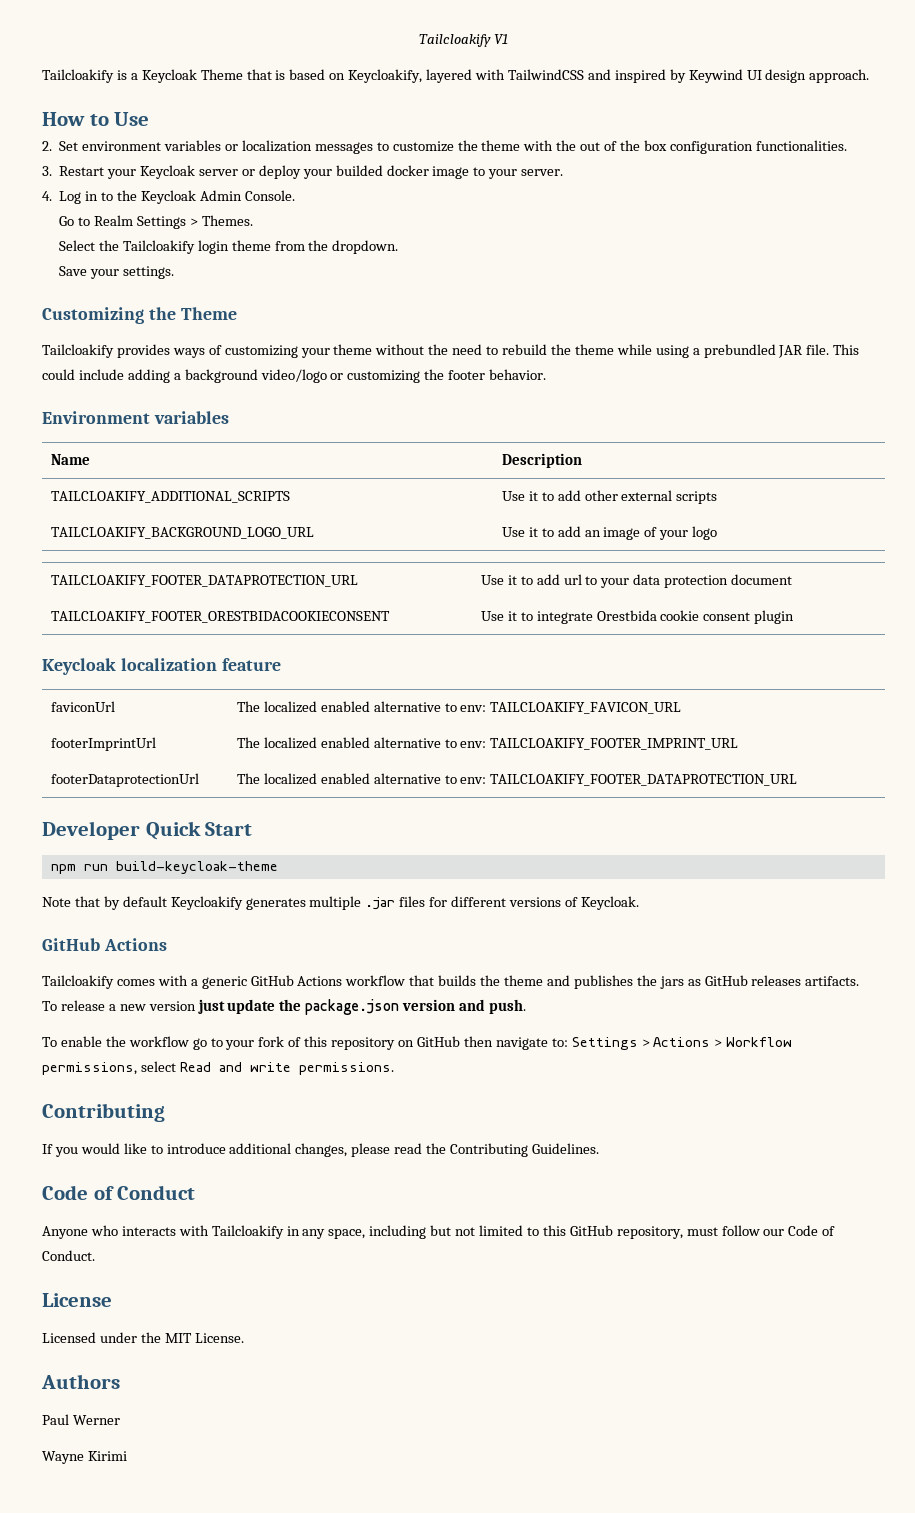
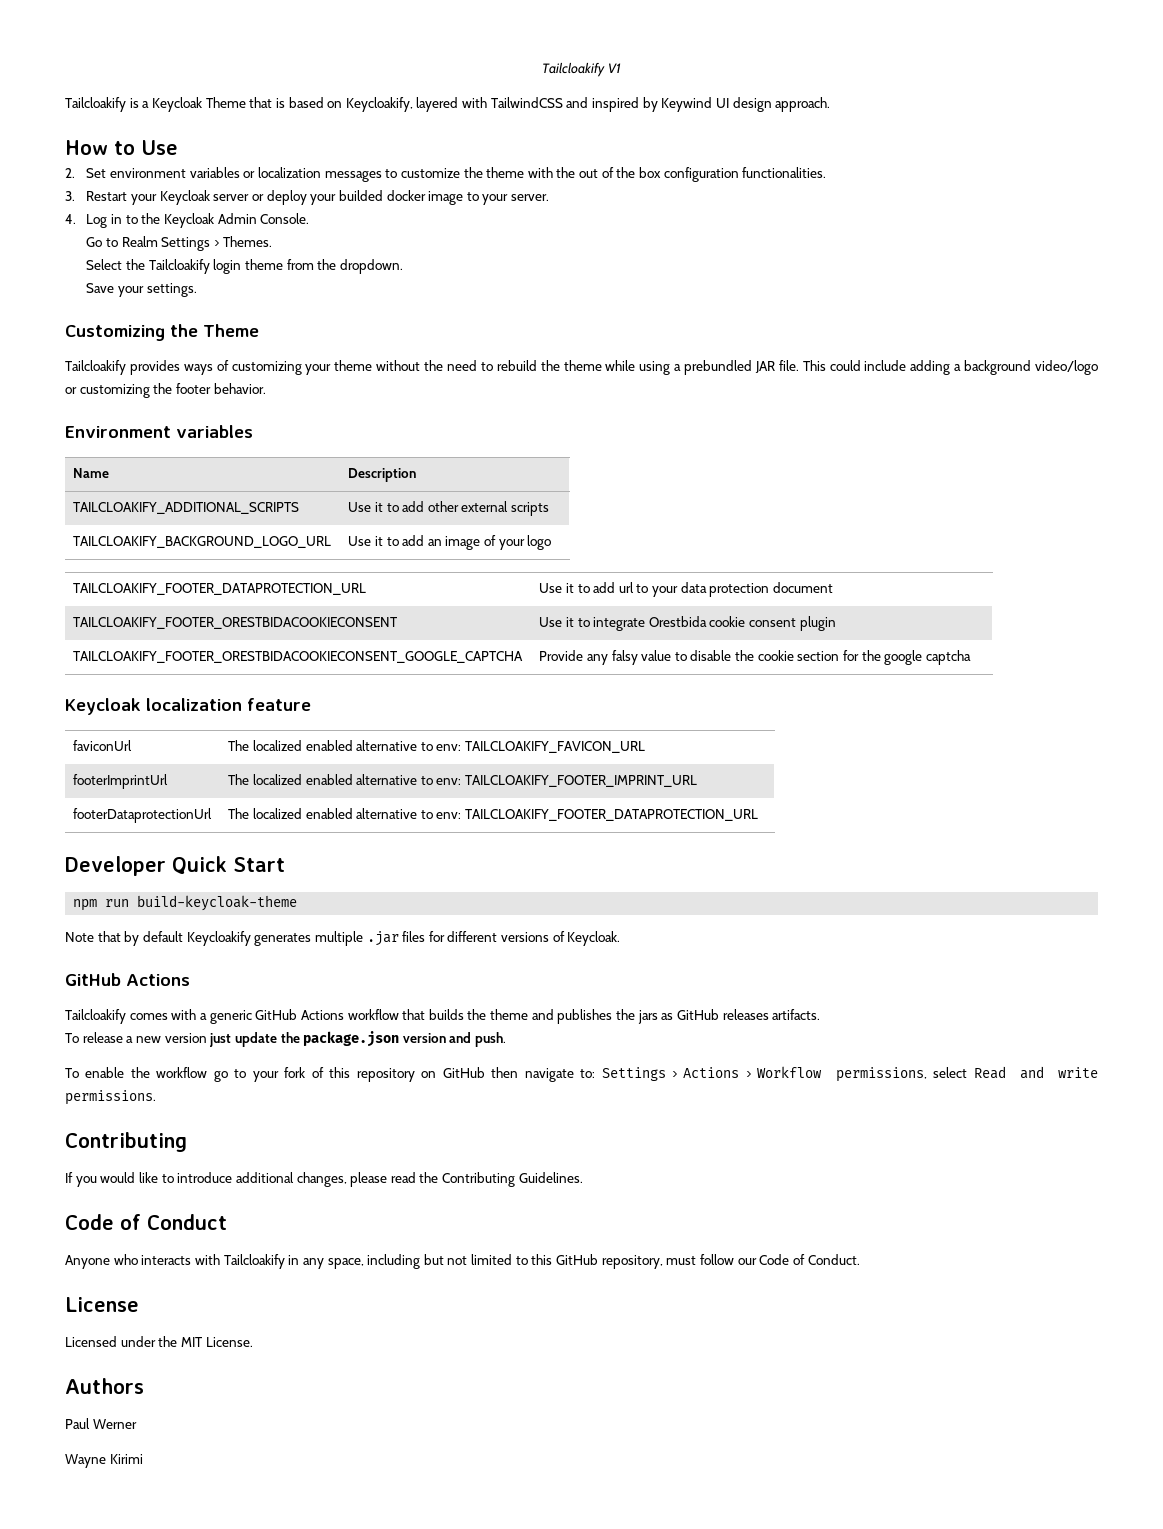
(795, 617) none -> [73,651,524,663] [539,650,971,665] // TAILCLOAKIFY_FOOTER_ORESTBIDACOOKIECONSENT_GOOGLE_CAPTCHA | Provide any falsy value to disable the cookie section for the google captcha

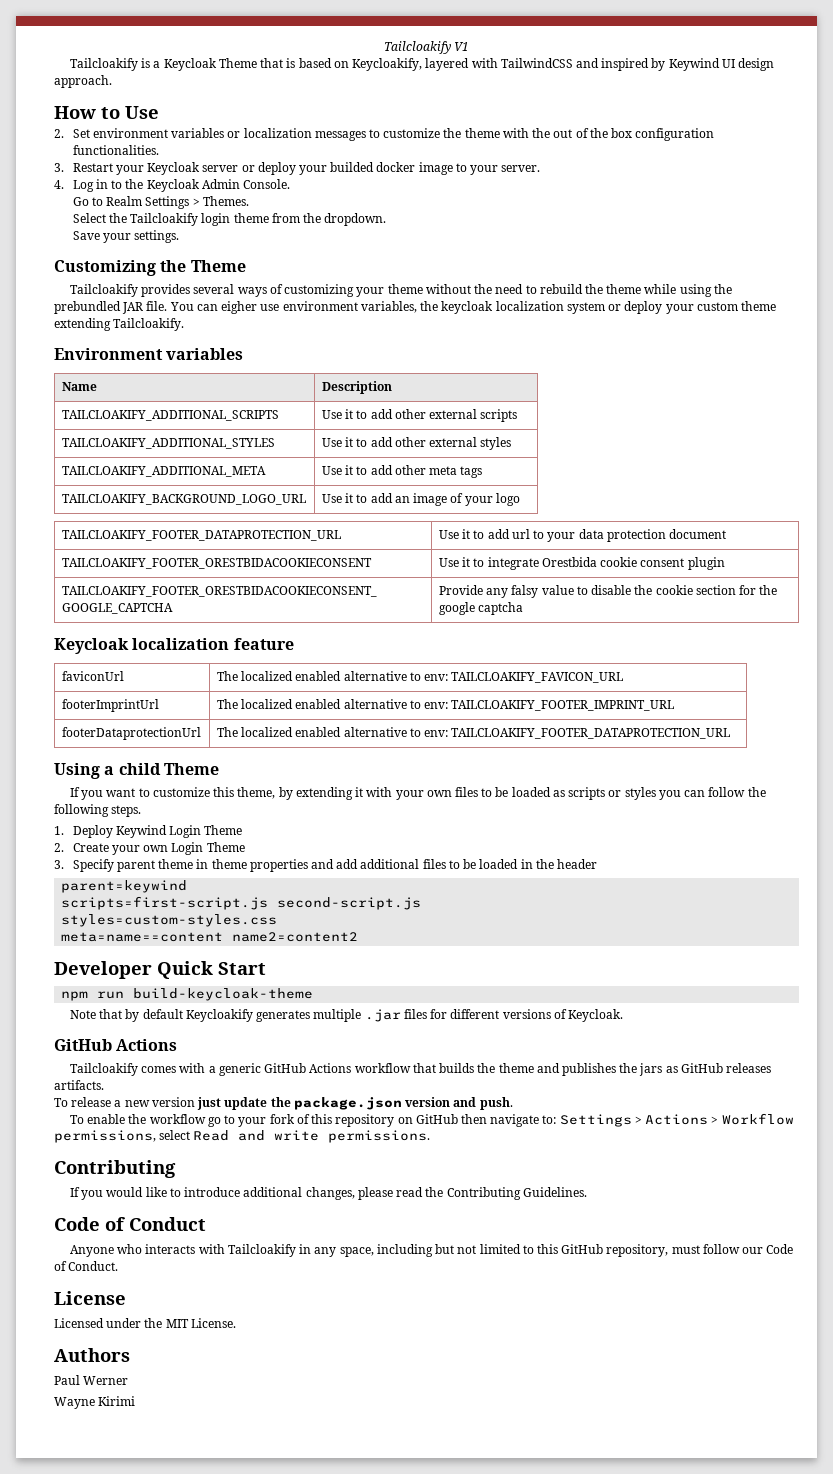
(180, 367) none -> [193,284,235,294] several
[674,364,682,371] a -> [713,284,732,294] the
[802,360,1098,375] [65,383,266,398] This could include adding a background video/logo or customizing the footer behavior. -> [169,301,777,314] [54,318,185,331] You can eigher use environment variables, the keycloak localization system or deploy your custom theme extending Tailcloakify.
(550, 509) none -> [61,438,275,449] [321,437,512,450] [61,466,266,477] [321,465,483,478] // TAILCLOAKIFY_ADDITIONAL_STYLES | Use it to add other external styles // TAILCLOAKIFY_ADDITIONAL_META | Use it to add other meta tags
(759, 815) none -> [54,763,219,779] [69,787,766,800] [54,804,142,817] [54,825,243,838] [54,842,245,855] [54,859,598,872] [61,880,188,893] [61,896,422,910] [61,914,278,927] [61,932,359,942] // Using a child Theme // If you want to customize this theme, by extending it with your own files to be loaded as scripts or styles you can follow the following steps. // 1. Deploy Keywind Login Theme // 2. Create your own Login Theme // 3. Specify parent theme in theme properties and add additional files to be loaded in the header // parent=keywind // scripts=first-script.js second-script.js // styles=custom-styles.css // meta=name==content name2=content2

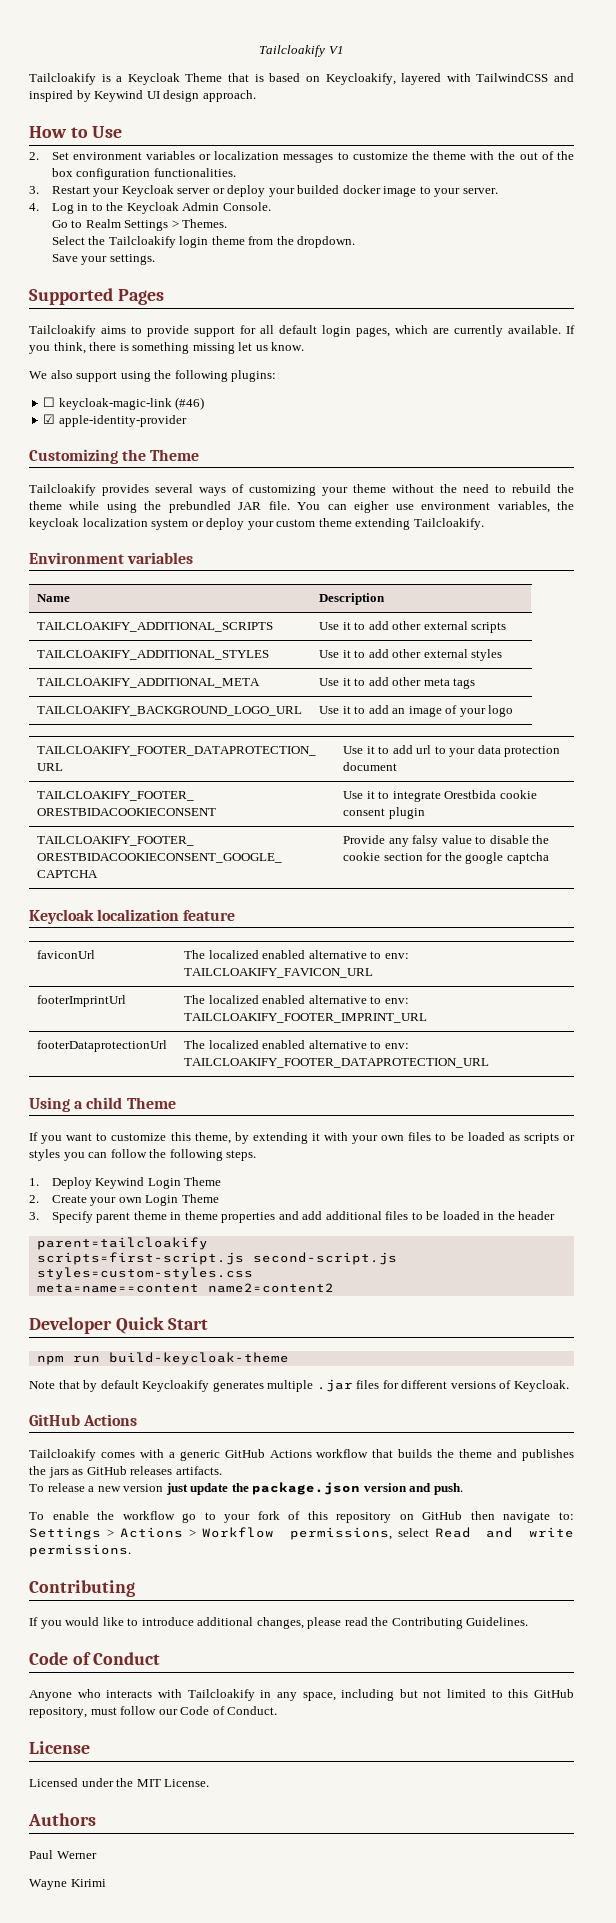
(180, 236) none -> [29,288,164,305] [29,325,575,337] [29,342,305,354] [29,370,277,382] [43,397,205,410] [43,414,187,427] // Supported Pages // Tailcloakify aims to provide support for all default login pages, which are currently available. If you think, there is something missing let us know. // We also support using the following plugins: // ☐ keycloak-magic-link (#46) // ☑ apple-identity-provider
[61,880,188,893] parent=keywind -> [36,1237,208,1250] parent=tailcloakify

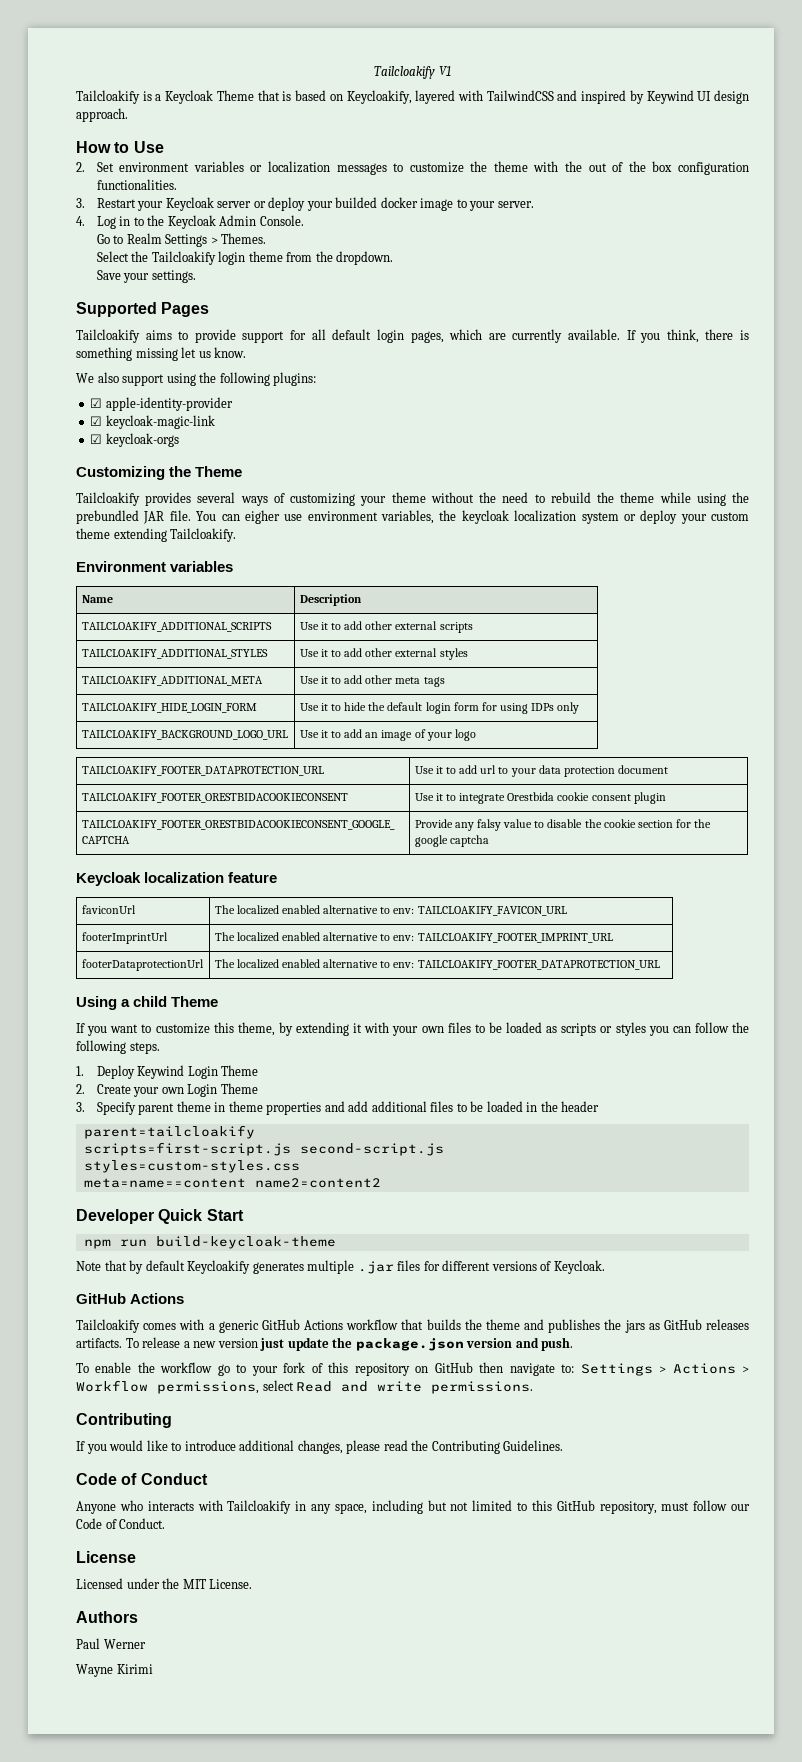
[43,397,205,410] [43,414,187,427] ☐ keycloak-magic-link (#46) // ☑ apple-identity-provider -> [90,397,233,411] [90,415,215,429] [90,433,179,447] ☑ apple-identity-provider // ☑ keycloak-magic-link // ☑ keycloak-orgs
(476, 683) none -> [81,703,257,713] [299,702,580,714] // TAILCLOAKIFY_HIDE_LOGIN_FORM | Use it to hide the default login form for using IDPs only
(222, 1470) // -> (122, 1343) none

